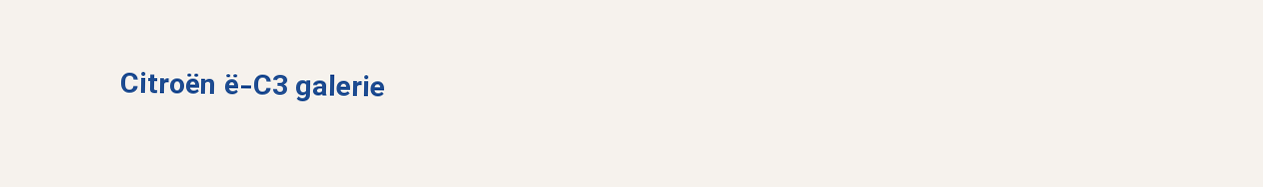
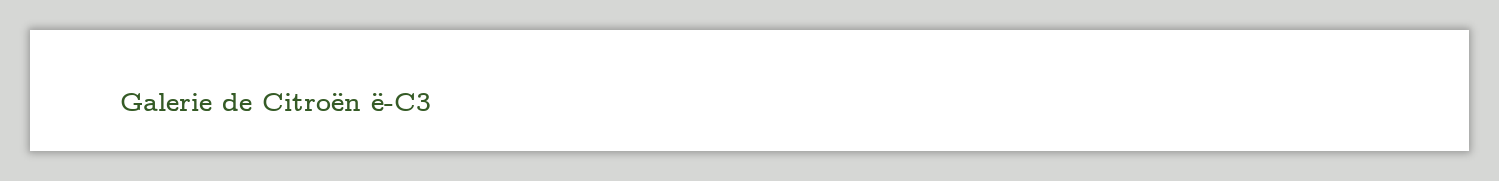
(119, 82) none -> [120,93,252,111] Galerie de
[294,74,387,103] galerie -> (431, 102) none

